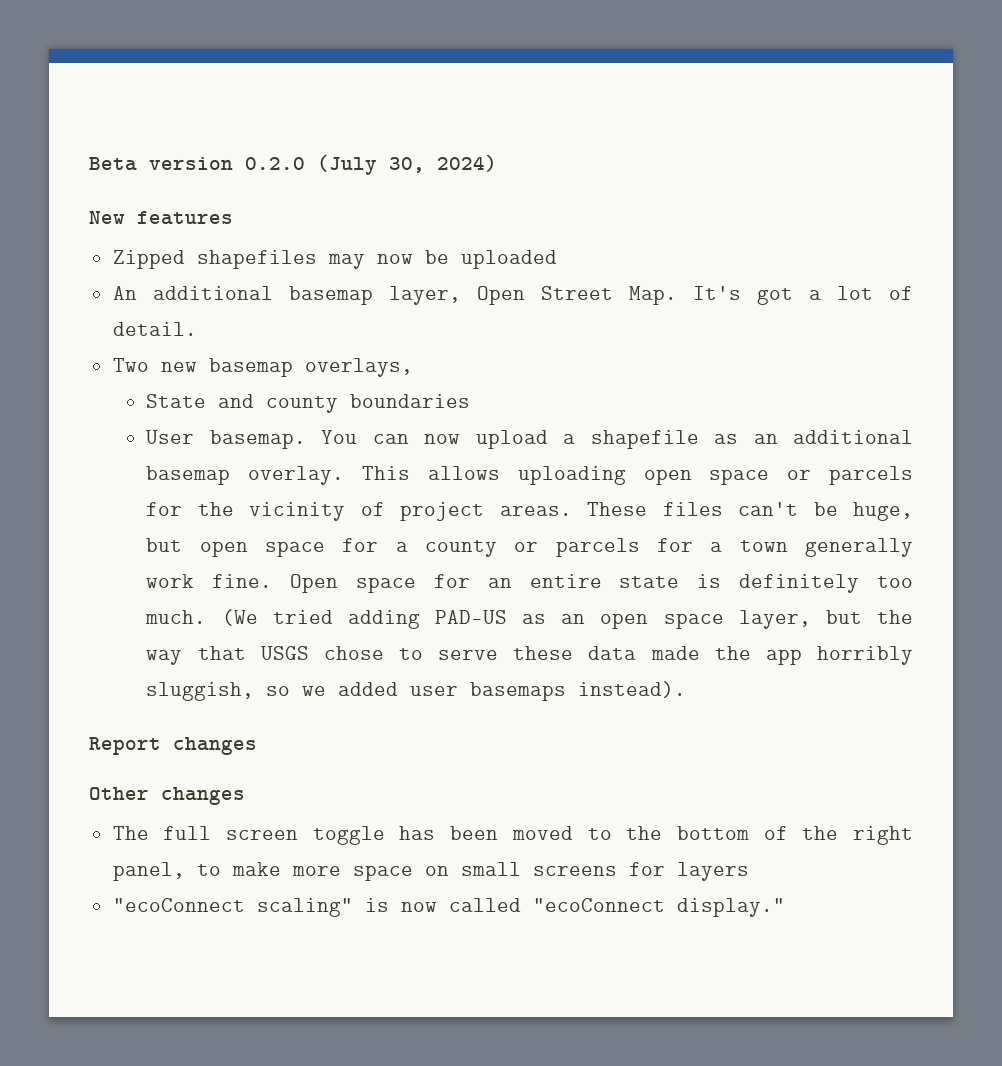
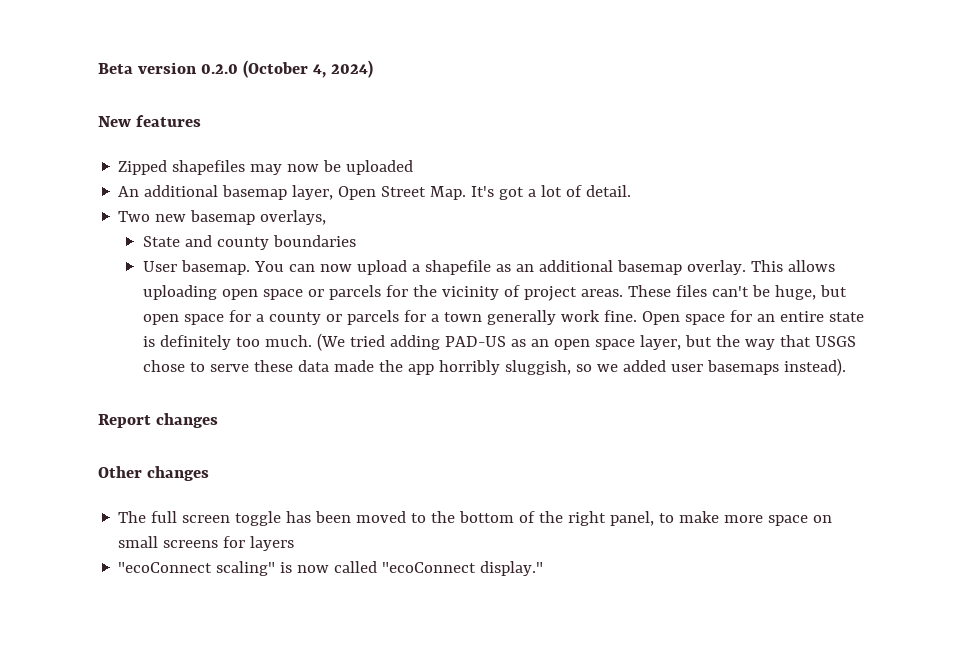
[317,154,425,175] (July 30, -> [242,60,326,78] (October 4,

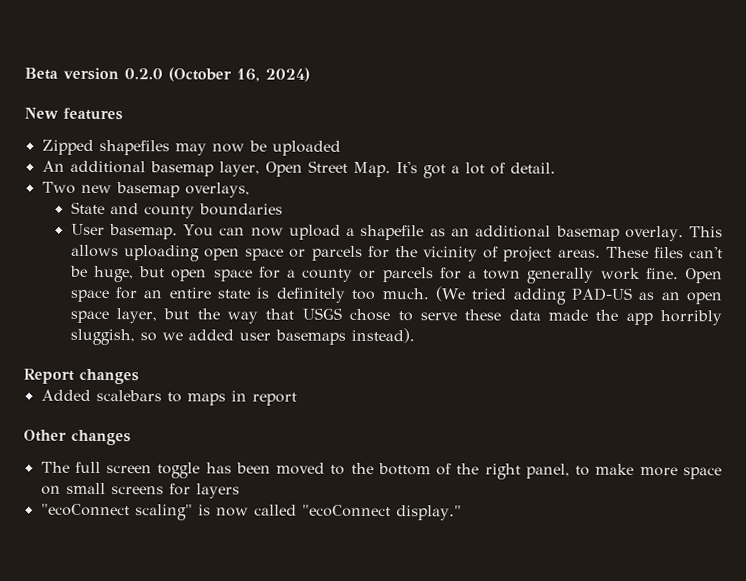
[312,64,326,78] 4, -> [236,68,260,82] 16,
(218, 420) none -> [40,389,297,406] // Added scalebars to maps in report

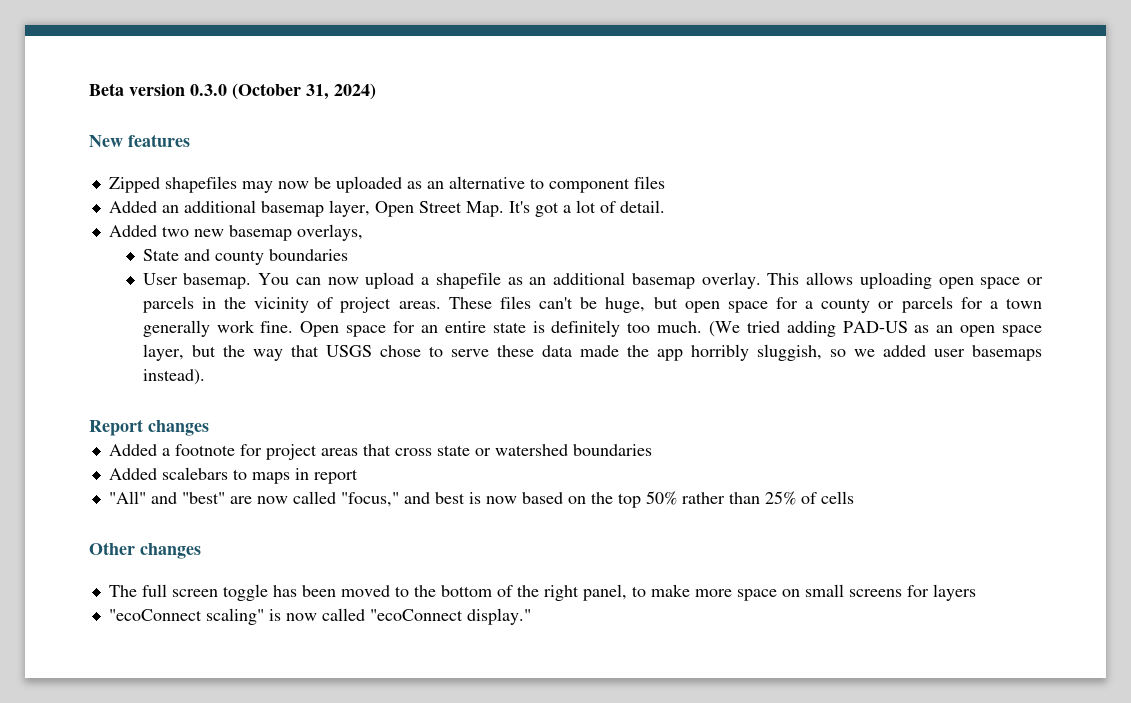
[124,67,260,82] 0.2.0 (October 16, -> [190,83,329,100] 0.3.0 (October 31,
[41,160,65,172] // An -> [406,176,665,193] [108,201,179,213] as an alternative to component files // Added an
[41,181,76,194] Two -> [108,225,189,237] Added two
[367,245,390,259] for -> [201,297,216,309] in
(139, 376) none -> [108,444,652,460] // Added a footnote for project areas that cross state or watershed boundaries
(297, 399) none -> [108,491,854,508] // "All" and "best" are now called "focus," and best is now based on the top 50% rather than 25% of cells

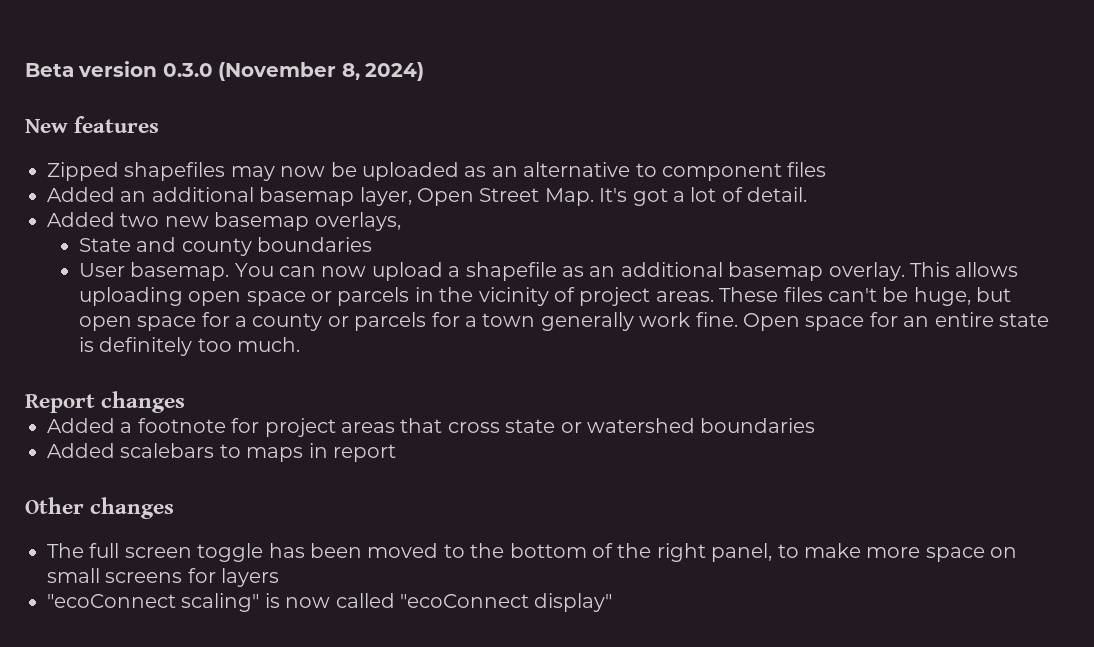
[232,83,329,100] (October 31, -> [218,62,360,81] (November 8,
[708,321,1043,337] [142,344,1042,361] [142,369,205,385] (We tried adding PAD-US as an open space layer, but the way that USGS chose to serve these data made the app horribly sluggish, so we added user basemaps instead). -> (300, 344) none
[108,491,854,508] // "All" and "best" are now called "focus," and best is now based on the top 50% rather than 25% of cells -> (396, 453) none
[466,608,531,625] display." -> [534,593,613,612] display"

